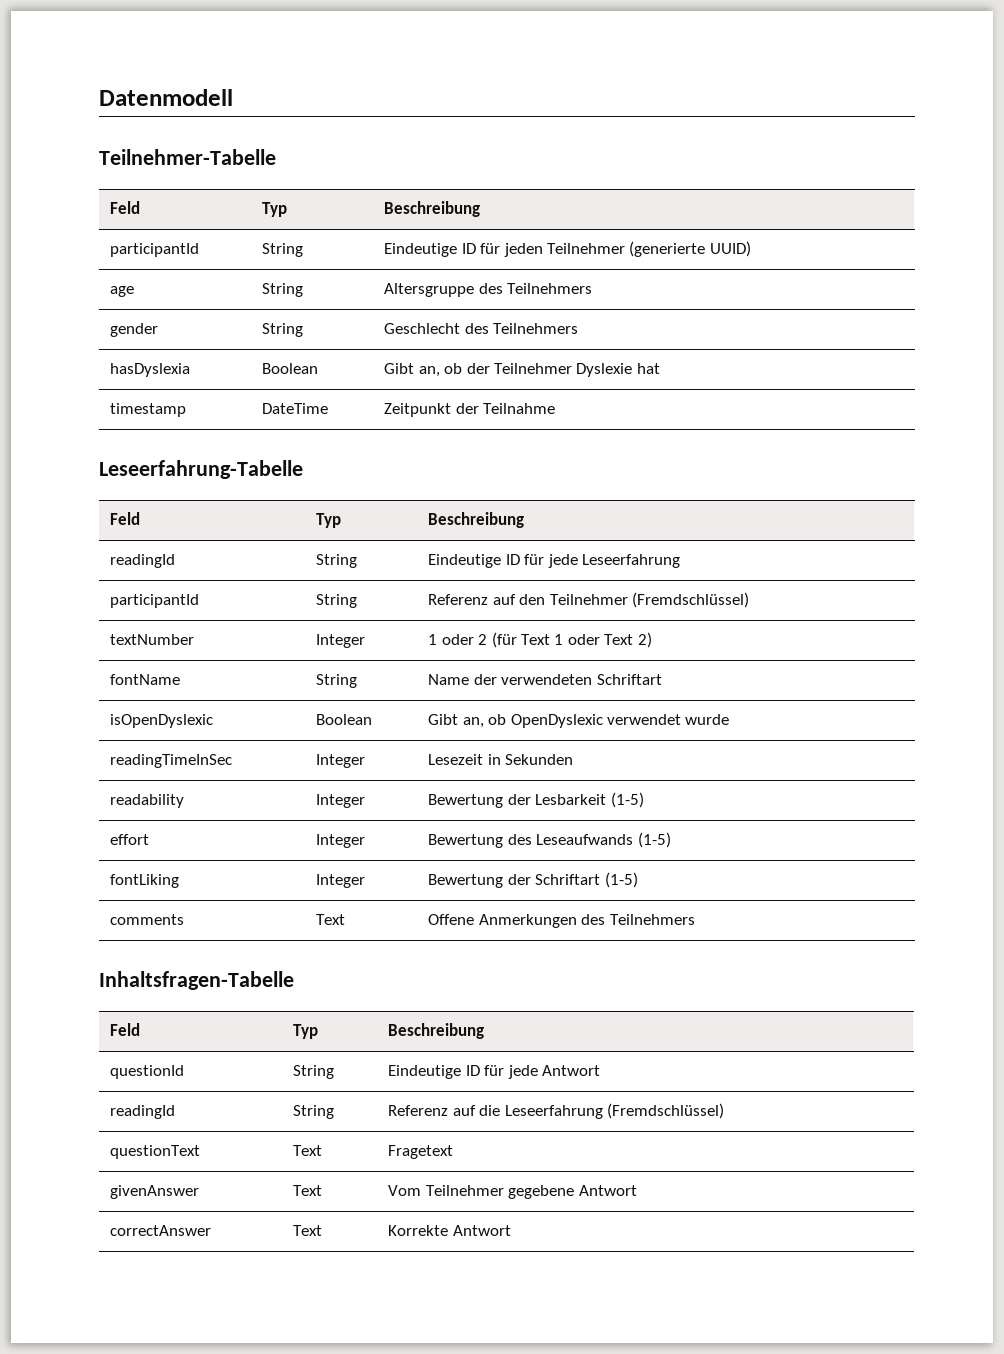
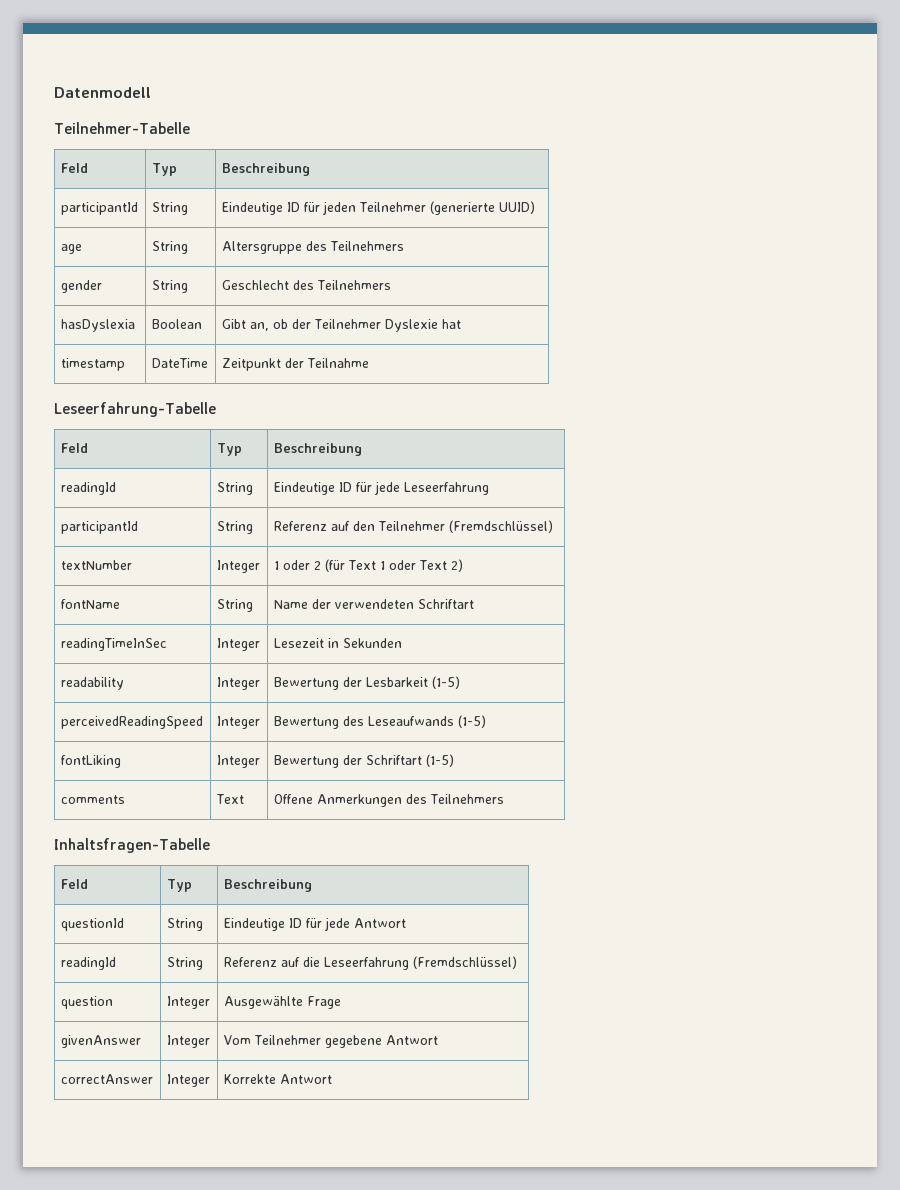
[110,714,214,728] [316,714,373,725] [428,714,730,728] // isOpenDyslexic | Boolean | Gibt an, ob OpenDyslexic verwendet wurde -> (474, 604) none
[110,834,150,845] effort -> [60,716,203,729] perceivedReadingSpeed
[110,1145,201,1159] [293,1145,323,1156] [388,1145,454,1159] questionText | Text | Fragetext -> [60,996,113,1009] [166,996,210,1009] [223,996,341,1009] question | Integer | Ausgewählte Frage
[293,1185,323,1196] Text -> [166,1035,210,1048] Integer
[293,1225,323,1236] Text -> [166,1074,210,1087] Integer

